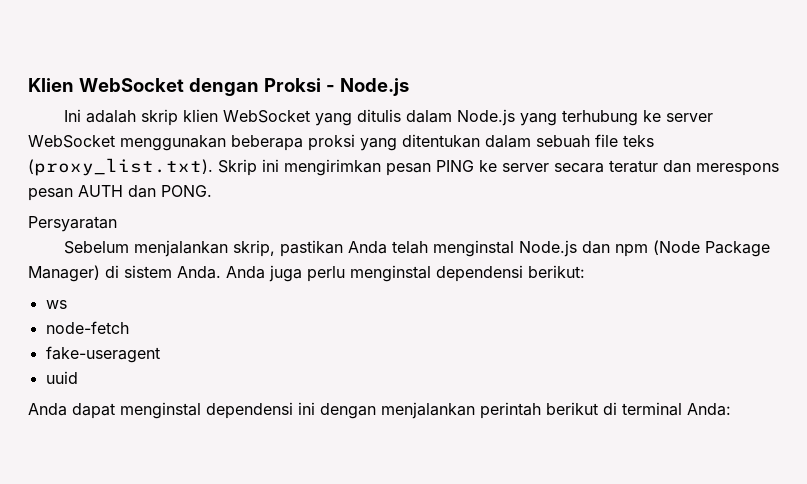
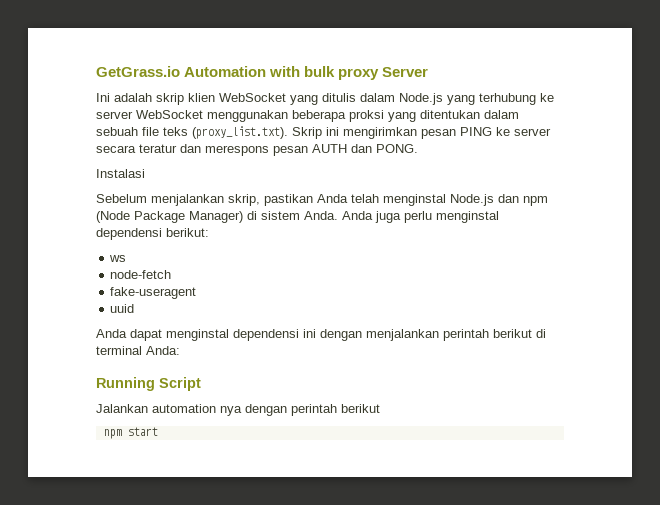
[28,78,409,96] Klien WebSocket dengan Proksi - Node.js -> [96,66,429,80] GetGrass.io Automation with bulk proxy Server
[28,216,117,232] Persyaratan -> [96,169,145,178] Instalasi
(731, 409) none -> [96,377,201,391] [96,404,380,416] [103,427,158,439] // Running Script // Jalankan automation nya dengan perintah berikut // npm start

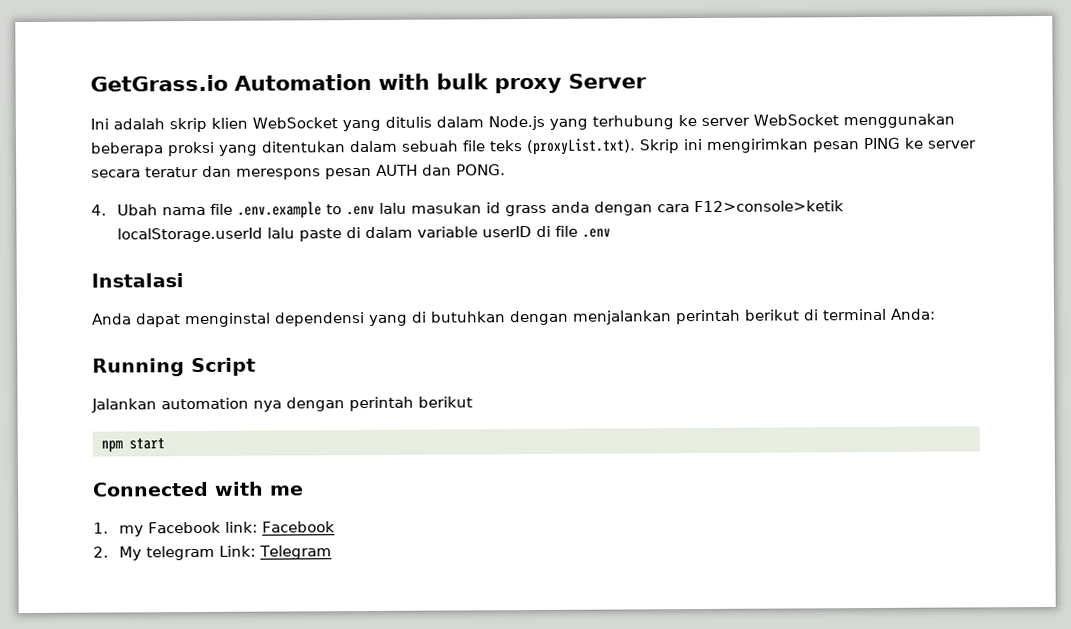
[192,126,288,139] (proxy_list.txt). -> [526,138,636,156] (proxyList.txt).
[96,169,145,178] [96,194,548,206] [96,211,499,223] [96,228,209,240] [109,255,127,262] [110,270,172,279] [110,287,197,299] [110,304,135,313] Instalasi // Sebelum menjalankan skrip, pastikan Anda telah menginstal Node.js dan npm (Node Package Manager) di sistem Anda. Anda juga perlu menginstal dependensi berikut: // ws // node-fetch // fake-useragent // uuid -> [91,200,845,219] [117,225,612,243] [91,273,184,288] 4. Ubah nama file .env.example to .env lalu masukan id grass anda dengan cara F12>console>ketik localStorage.userId lalu paste di dalam variable userID di file .env // Instalasi
[303,329,316,338] ini -> [368,311,506,326] yang di butuhkan
(158, 431) none -> [92,481,304,497] [93,521,336,537] [93,545,333,561] // Connected with me // 1. my Facebook link: Facebook // 2. My telegram Link: Telegram

